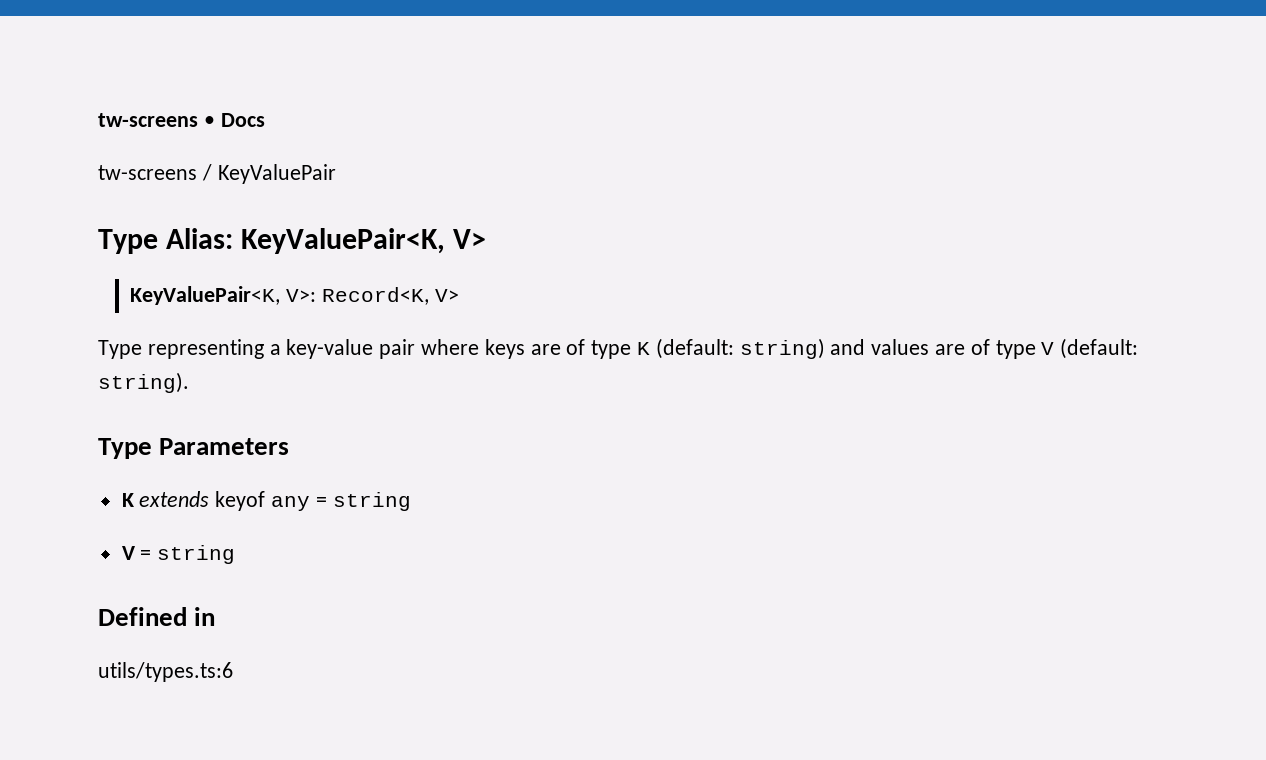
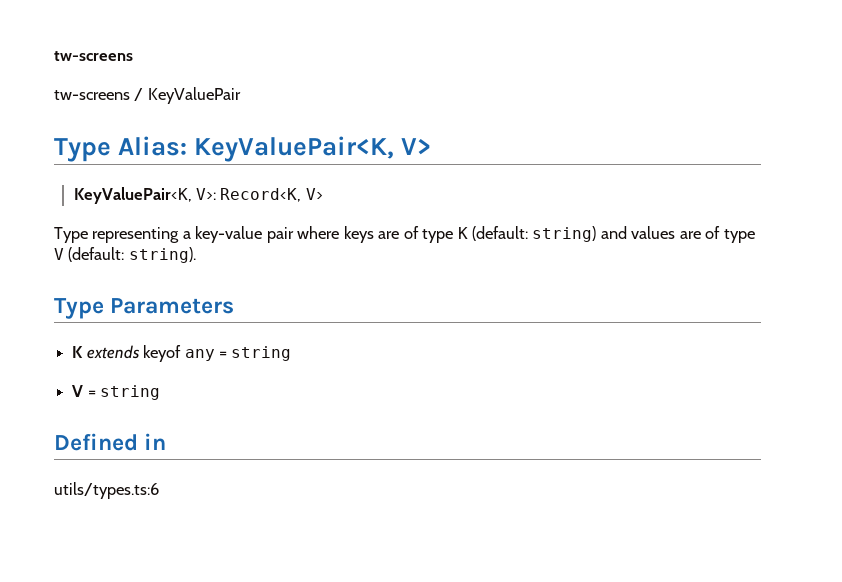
[98,113,265,127] tw-screens • Docs -> [54,51,133,61] tw-screens

